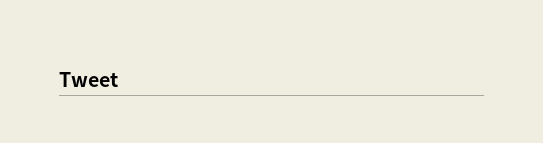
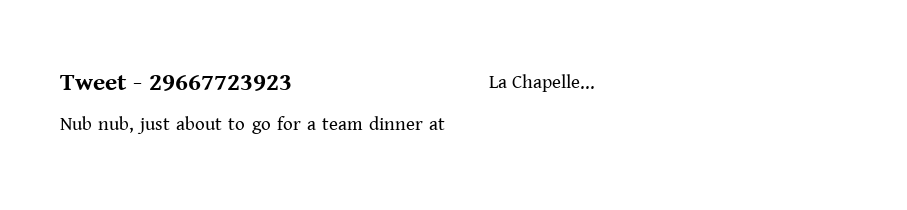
(118, 79) none -> [132,75,292,91] [60,116,445,134] [489,74,595,92] - 29667723923 // Nub nub, just about to go for a team dinner at La Chapelle...

